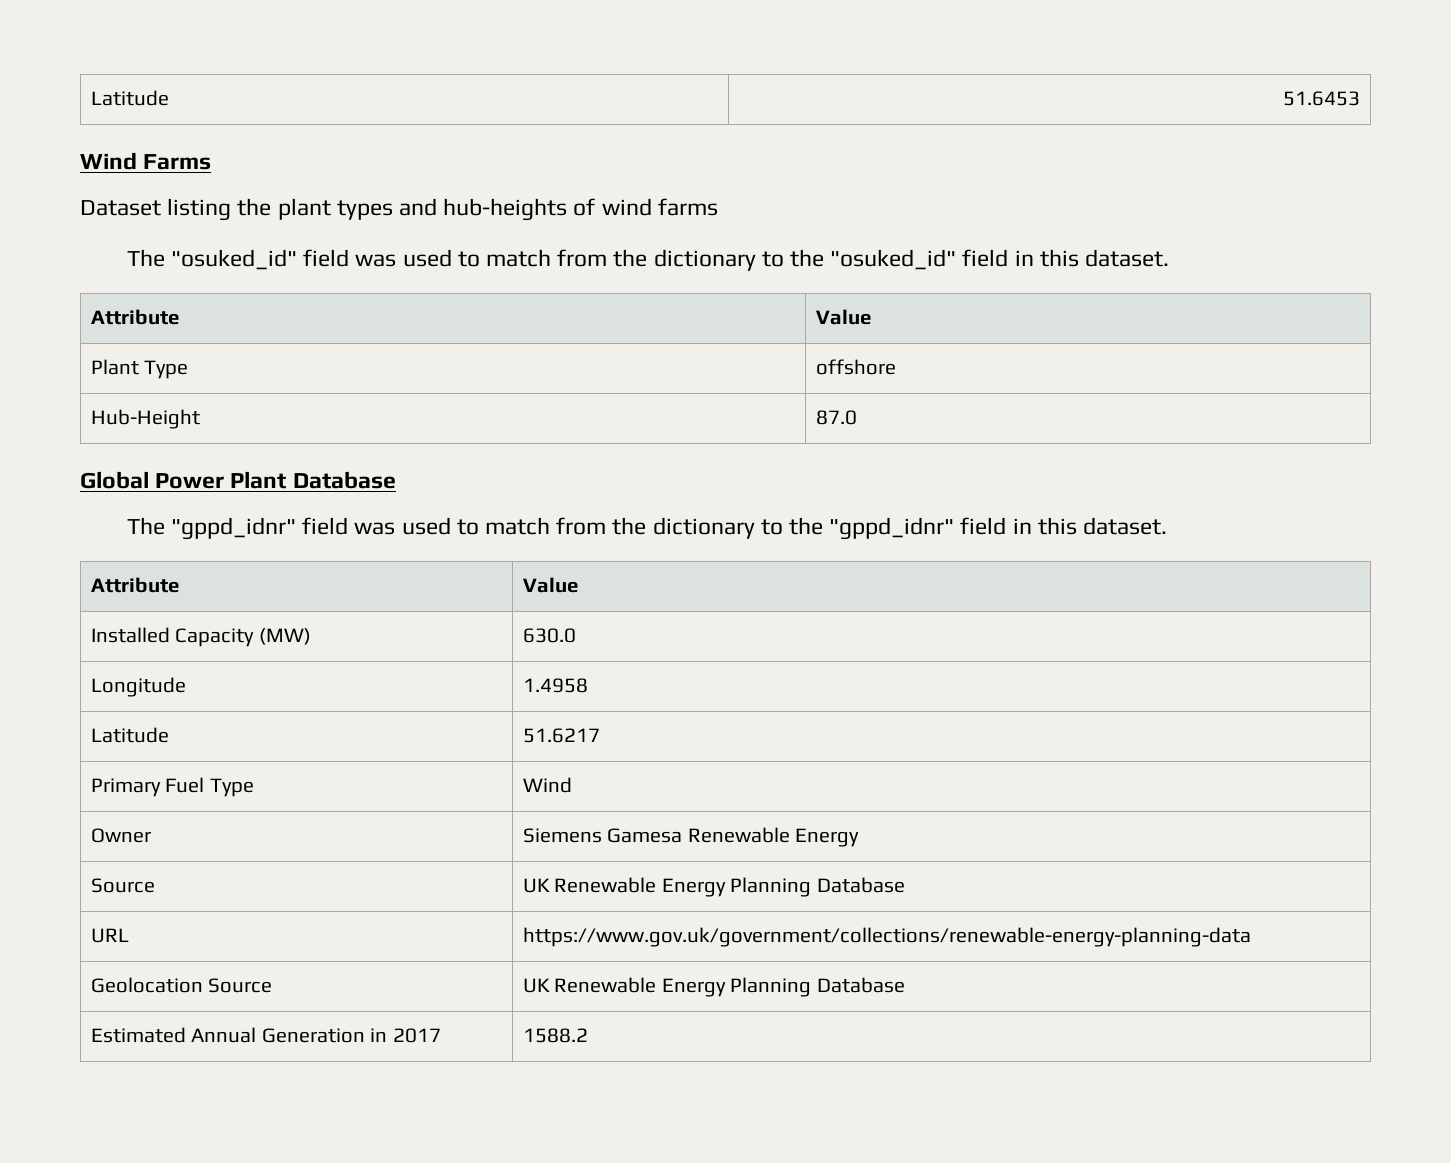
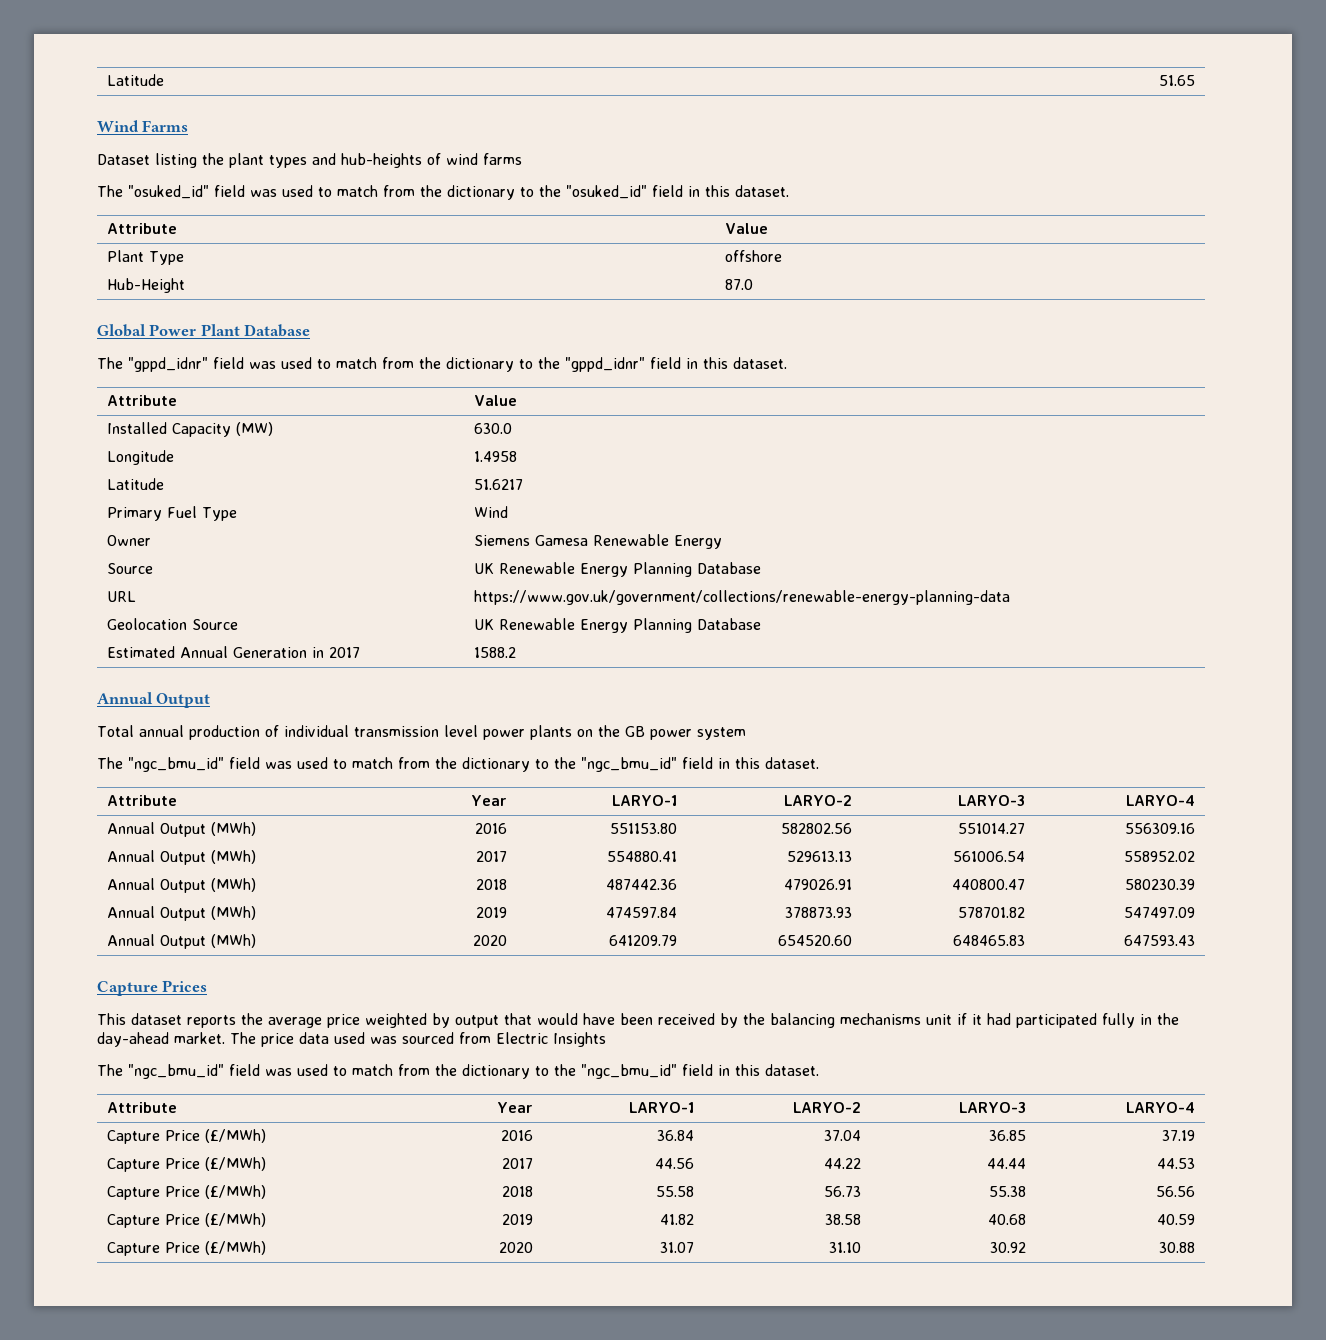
[90,90,169,106] [1283,91,1361,106] Latitude | 51.6453 -> [107,74,165,86] [1158,75,1195,86] Latitude | 51.65
(588, 1035) none -> [97,692,211,708] [97,725,746,740] [97,757,819,772] [107,795,178,806] [470,795,507,806] [611,795,677,806] [783,795,852,806] [957,795,1025,806] [1125,795,1195,806] [107,822,257,837] [474,823,507,834] [609,823,677,834] [780,823,852,834] [957,823,1025,834] [1124,823,1195,834] [107,850,257,865] [475,851,507,862] [606,851,677,862] [786,851,852,862] [952,851,1025,862] [1123,851,1195,862] [107,878,257,893] [475,879,507,890] [605,879,677,890] [783,879,852,890] [951,879,1025,890] [1124,879,1195,890] [107,906,257,921] [475,907,507,918] [605,907,677,918] [784,907,852,918] [957,907,1025,918] [1123,907,1195,918] [107,934,257,949] [472,935,507,946] [608,935,677,946] [777,935,852,946] [952,935,1025,946] [1123,935,1195,946] [97,980,208,996] [97,1013,1179,1028] [97,1032,606,1047] [97,1064,819,1079] [107,1102,178,1113] [496,1102,533,1113] [628,1102,694,1113] [792,1102,861,1113] [958,1102,1026,1113] [1125,1102,1195,1113] [107,1129,267,1144] [500,1130,533,1141] [656,1130,694,1141] [823,1130,861,1141] [988,1130,1026,1141] [1161,1130,1195,1141] [107,1157,267,1172] [501,1158,533,1169] [654,1158,694,1169] [823,1158,861,1169] [986,1158,1026,1169] [1156,1158,1195,1169] [107,1185,267,1200] [501,1186,533,1197] [655,1186,694,1197] [823,1186,861,1197] [988,1186,1026,1197] [1155,1186,1195,1197] [107,1213,267,1228] [501,1214,533,1225] [659,1214,694,1225] [824,1214,861,1225] [987,1214,1026,1225] [1156,1214,1195,1225] [107,1241,267,1256] [498,1242,533,1253] [659,1242,694,1253] [828,1242,861,1253] [989,1242,1026,1253] [1158,1242,1195,1253] // Annual Output // Total annual production of individual transmission level power plants on the GB power system // The "ngc_bmu_id" field was used to match from the dictionary to the "ngc_bmu_id" field in this dataset. // Attribute | Year | LARYO-1 | LARYO-2 | LARYO-3 | LARYO-4 // Annual Output (MWh) | 2016 | 551153.80 | 582802.56 | 551014.27 | 556309.16 // Annual Output (MWh) | 2017 | 554880.41 | 529613.13 | 561006.54 | 558952.02 // Annual Output (MWh) | 2018 | 487442.36 | 479026.91 | 440800.47 | 580230.39 // Annual Output (MWh) | 2019 | 474597.84 | 378873.93 | 578701.82 | 547497.09 // Annual Output (MWh) | 2020 | 641209.79 | 654520.60 | 648465.83 | 647593.43 // Capture Prices // This dataset reports the average price weighted by output that would have been received by the balancing mechanisms unit if it had participated fully in the day-ahead market. The price data used was sourced from Electric Insights // The "ngc_bmu_id" field was used to match from the dictionary to the "ngc_bmu_id" field in this dataset. // Attribute | Year | LARYO-1 | LARYO-2 | LARYO-3 | LARYO-4 // Capture Price (£/MWh) | 2016 | 36.84 | 37.04 | 36.85 | 37.19 // Capture Price (£/MWh) | 2017 | 44.56 | 44.22 | 44.44 | 44.53 // Capture Price (£/MWh) | 2018 | 55.58 | 56.73 | 55.38 | 56.56 // Capture Price (£/MWh) | 2019 | 41.82 | 38.58 | 40.68 | 40.59 // Capture Price (£/MWh) | 2020 | 31.07 | 31.10 | 30.92 | 30.88

